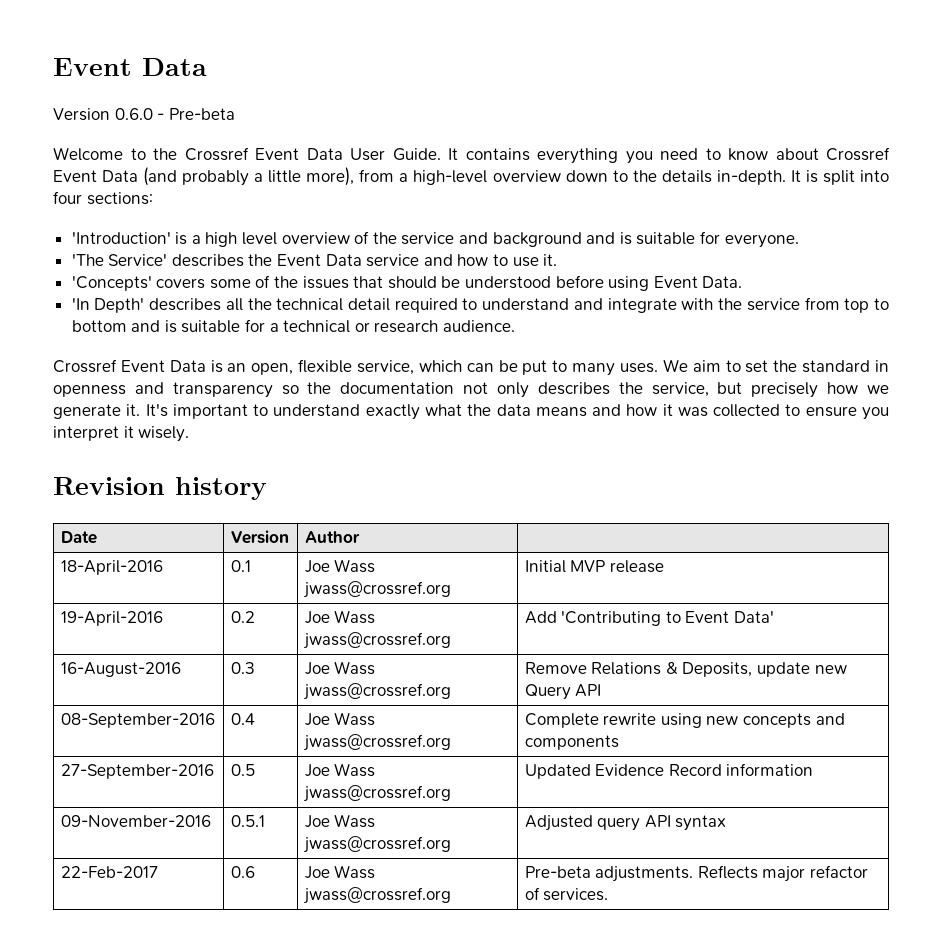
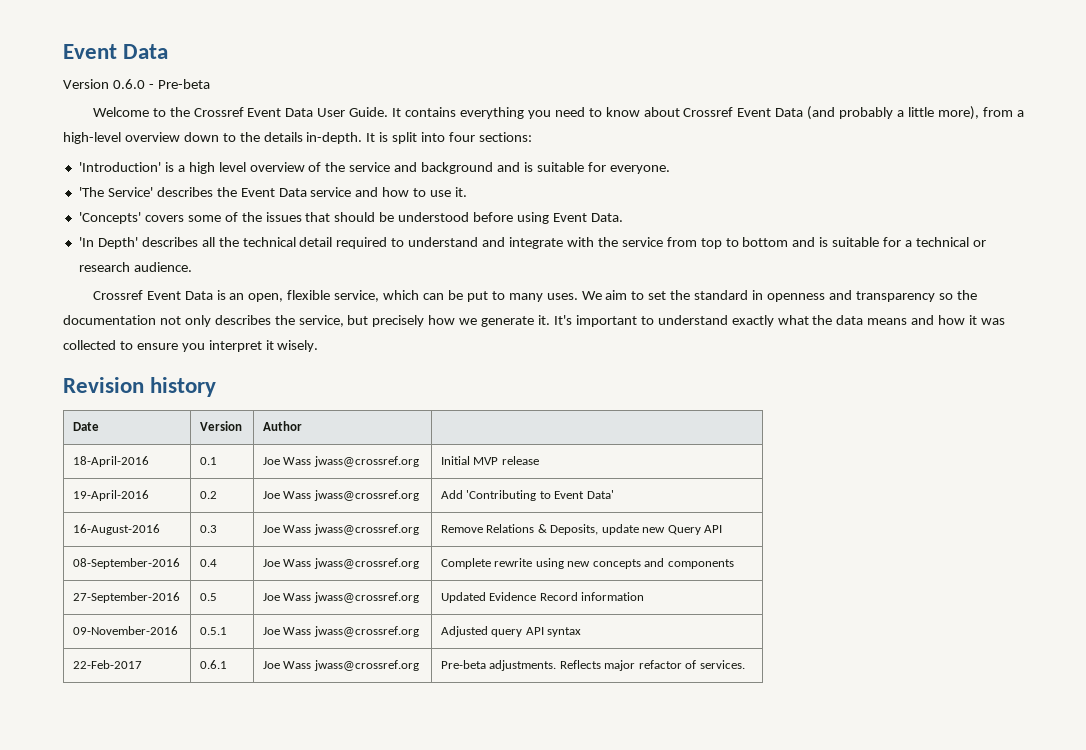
[230,866,255,878] 0.6 -> [199,660,227,669] 0.6.1

